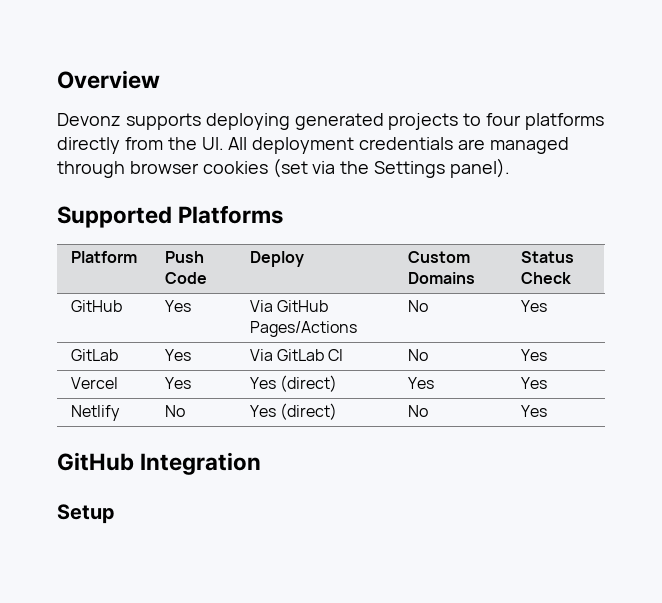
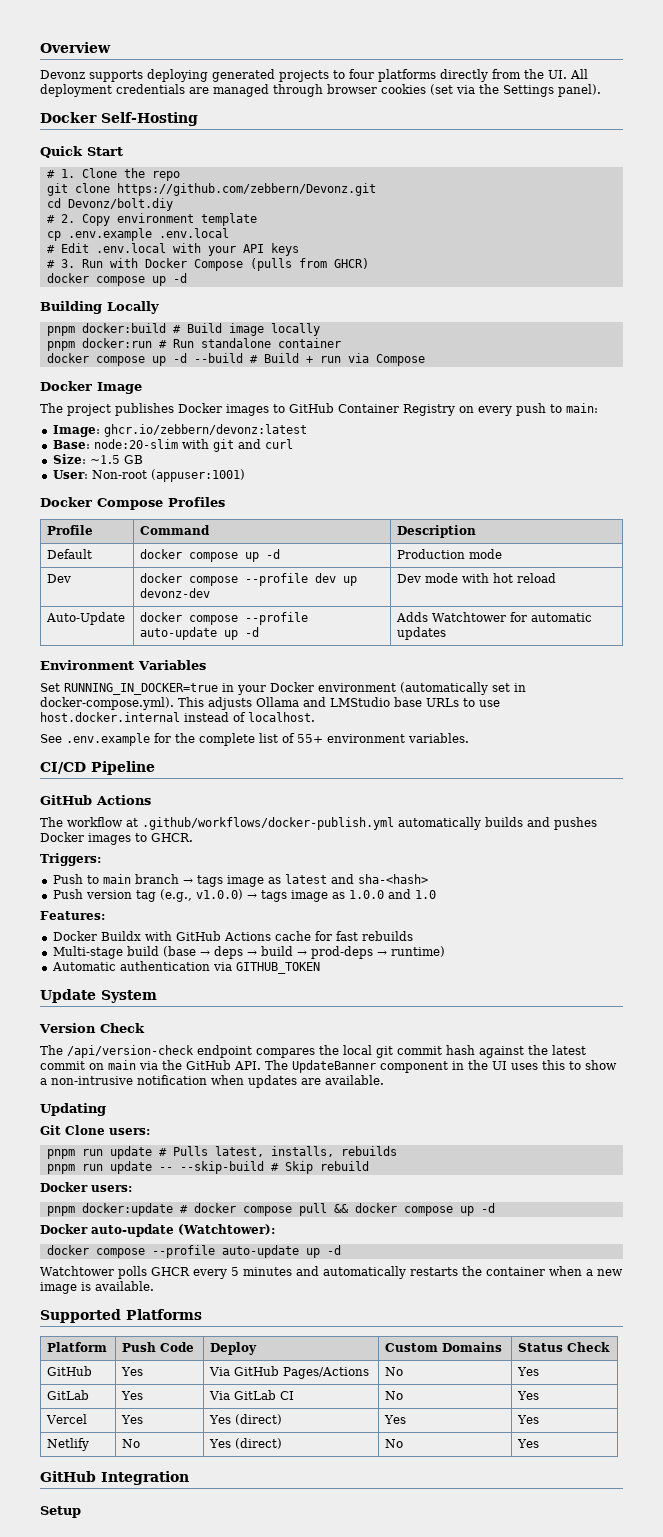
(511, 168) none -> [40,112,198,126] [40,146,123,158] [46,168,180,181] [46,183,376,196] [46,198,173,211] [46,213,257,226] [46,228,229,241] [46,243,299,256] [46,258,369,271] [46,273,187,286] [40,301,159,314] [46,323,320,336] [46,338,341,351] [46,353,425,366] [40,381,142,394] [40,403,598,416] [52,424,307,437] [52,439,293,452] [52,454,143,464] [52,469,245,482] [40,497,225,510] [47,525,94,535] [140,525,211,535] [397,525,477,538] [47,549,93,559] [140,549,281,562] [397,549,503,559] [47,574,72,583] [140,573,358,586] [140,588,211,598] [397,573,557,583] [46,612,126,625] [140,612,309,625] [140,627,260,640] [396,612,593,622] [397,627,447,640] [40,660,206,670] [40,682,526,695] [40,697,500,710] [40,712,315,722] [40,733,469,746] [40,761,155,775] [40,795,151,805] [40,817,597,830] [40,832,193,845] [40,853,101,866] [52,874,428,887] [52,889,436,902] [40,911,105,920] [52,931,413,941] [52,946,445,959] [51,961,320,974] [40,989,157,1003] [39,1023,145,1033] [40,1045,586,1058] [40,1060,617,1073] [40,1075,384,1088] [40,1103,106,1116] [40,1125,150,1135] [46,1146,397,1159] [46,1161,369,1174] [40,1182,132,1192] [46,1203,495,1216] [40,1224,275,1237] [46,1245,341,1258] [40,1266,623,1279] [40,1281,154,1294] // Docker Self-Hosting // Quick Start // # 1. Clone the repo // git clone https://github.com/zebbern/Devonz.git // cd Devonz/bolt.diy // # 2. Copy environment template // cp .env.example .env.local // # Edit .env.local with your API keys // # 3. Run with Docker Compose (pulls from GHCR) // docker compose up -d // Building Locally // pnpm docker:build # Build image locally // pnpm docker:run # Run standalone container // docker compose up -d --build # Build + run via Compose // Docker Image // The project publishes Docker images to GitHub Container Registry on every push to main: // Image: ghcr.io/zebbern/devonz:latest // Base: node:20-slim with git and curl // Size: ~1.5 GB // User: Non-root (appuser:1001) // Docker Compose Profiles // Profile | Command | Description // Default | docker compose up -d | Production mode // Dev | docker compose --profile dev up devonz-dev | Dev mode with hot reload // Auto-Update | docker compose --profile auto-update up -d | Adds Watchtower for automatic updates // Environment Variables // Set RUNNING_IN_DOCKER=true in your Docker environment (automatically set in docker-compose.yml). This adjusts Ollama and LMStudio base URLs to use host.docker.internal instead of localhost. // See .env.example for the complete list of 55+ environment variables. // CI/CD Pipeline // GitHub Actions // The workflow at .github/workflows/docker-publish.yml automatically builds and pushes Docker images to GHCR. // Triggers: // Push to main branch → tags image as latest and sha-<hash> // Push version tag (e.g., v1.0.0) → tags image as 1.0.0 and 1.0 // Features: // Docker Buildx with GitHub Actions cache for fast rebuilds // Multi-stage build (base → deps → build → prod-deps → runtime) // Automatic authentication via GITHUB_TOKEN // Update System // Version Check // The /api/version-check endpoint compares the local git commit hash against the latest commit on main via the GitHub API. The UpdateBanner component in the UI uses this to show a non-intrusive notification when updates are available. // Updating // Git Clone users: // pnpm run update # Pulls latest, installs, rebuilds // pnpm run update -- --skip-build # Skip rebuild // Docker users: // pnpm docker:update # docker compose pull && docker compose up -d // Docker auto-update (Watchtower): // docker compose --profile auto-update up -d // Watchtower polls GHCR every 5 minutes and automatically restarts the container when a new image is available.

